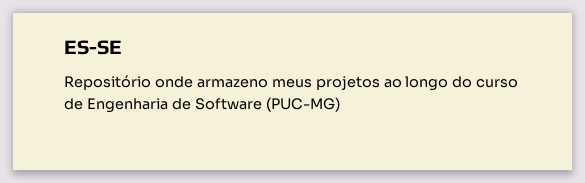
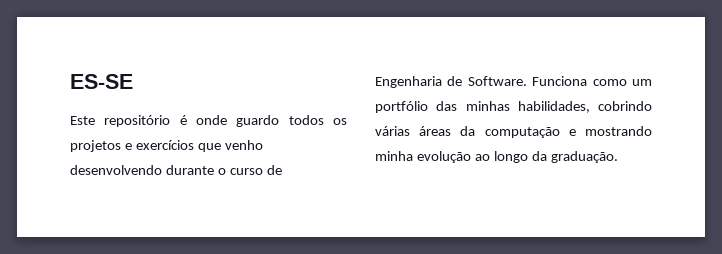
[64,75,519,91] [64,97,340,113] Repositório onde armazeno meus projetos ao longo do curso de Engenharia de Software (PUC-MG) -> [70,115,347,127] [70,140,263,152] [70,165,282,175] [375,76,652,88] [375,101,652,113] [375,126,652,138] [375,151,618,163] Este repositório é onde guardo todos os projetos e exercícios que venho desenvolvendo durante o curso de Engenharia de Software. Funciona como um portfólio das minhas habilidades, cobrindo várias áreas da computação e mostrando minha evolução ao longo da graduação.

